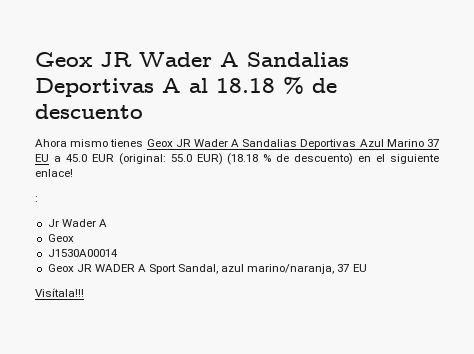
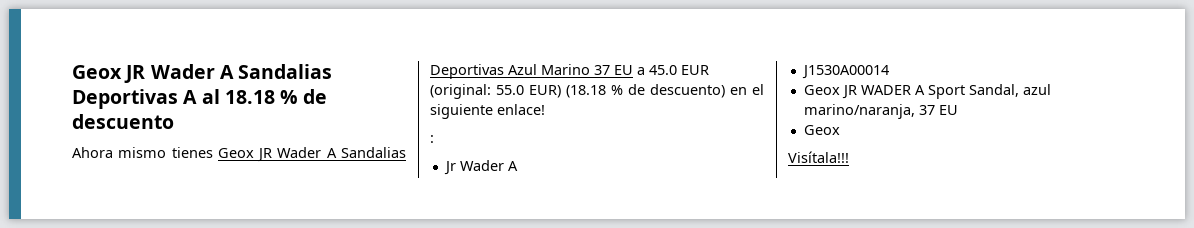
[47,234,74,242] // Geox -> (518, 166) none
(367, 268) none -> [803,125,840,135] // Geox

